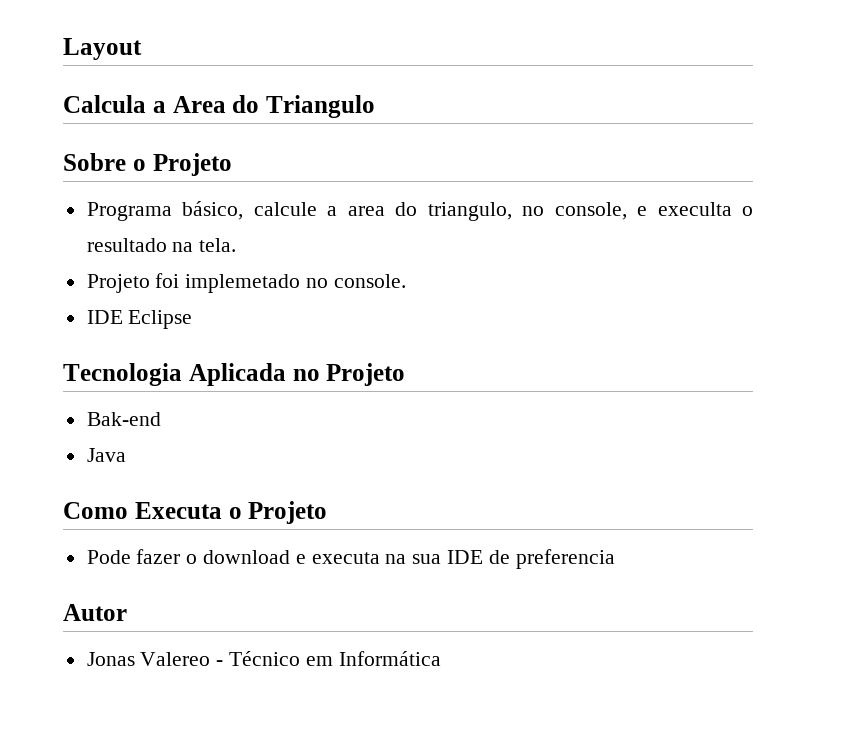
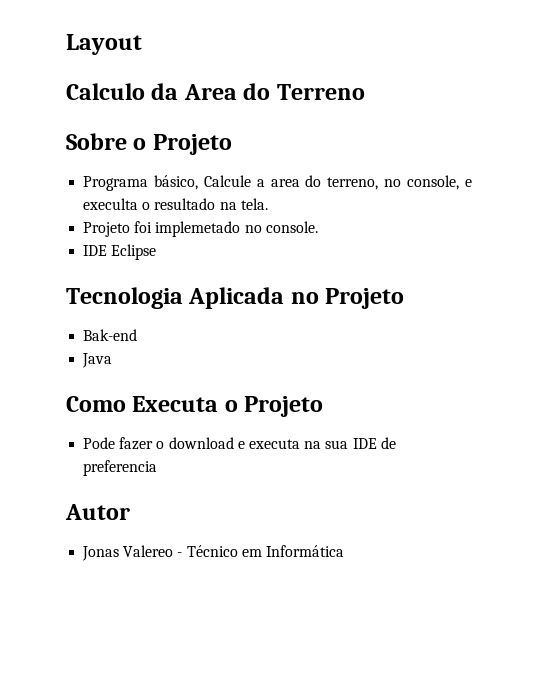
[63,95,166,113] Calcula a -> [66,83,179,100] Calculo da
[266,95,375,118] Triangulo -> [276,84,365,100] Terreno
[253,202,317,216] calcule -> [203,175,251,187] Calcule
[427,202,512,221] triangulo, -> [327,177,379,190] terreno,

